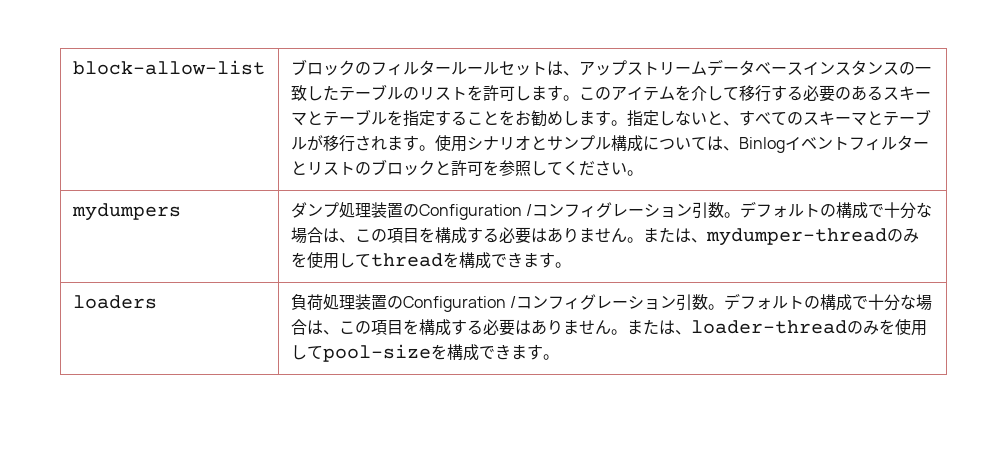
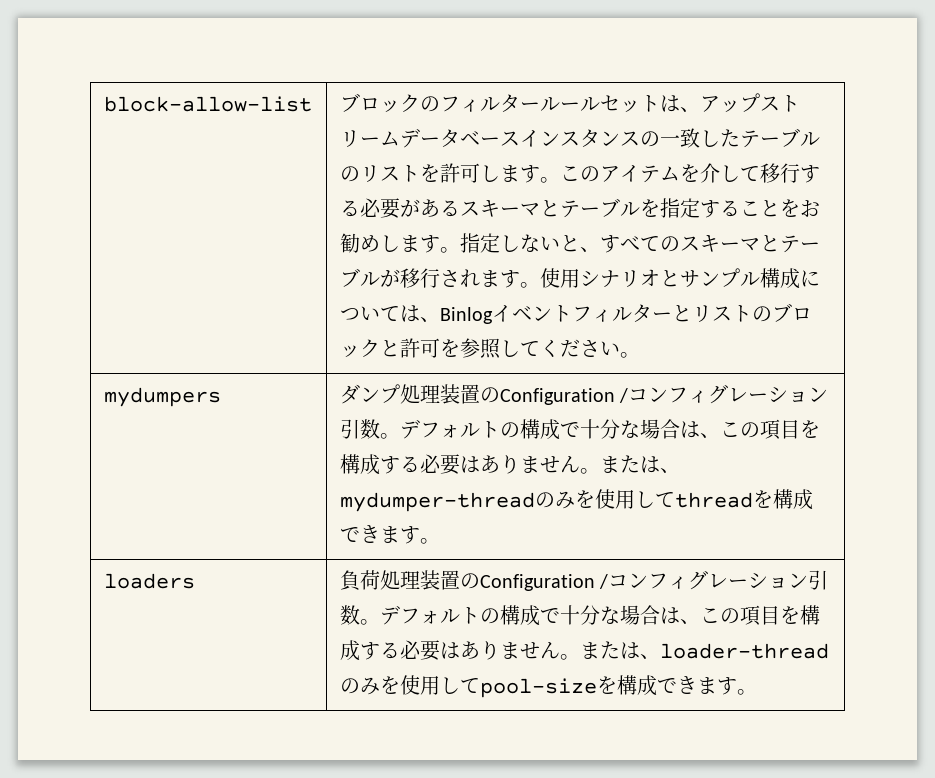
[834,87,851,100] の -> [399,199,420,217] が

